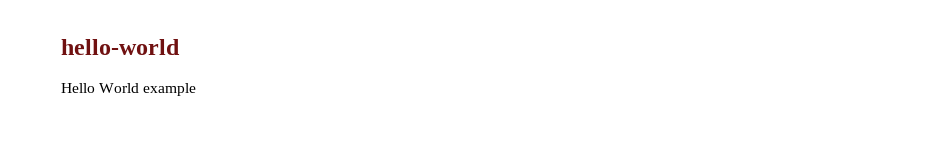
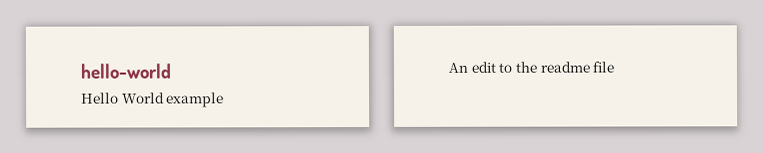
(197, 89) none -> [448,61,615,73] // An edit to the readme file

